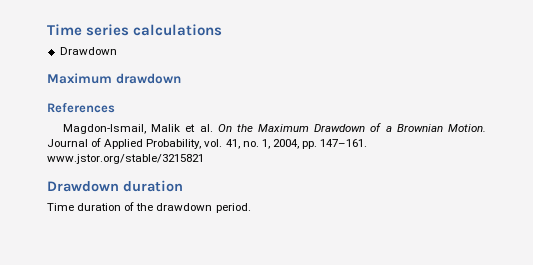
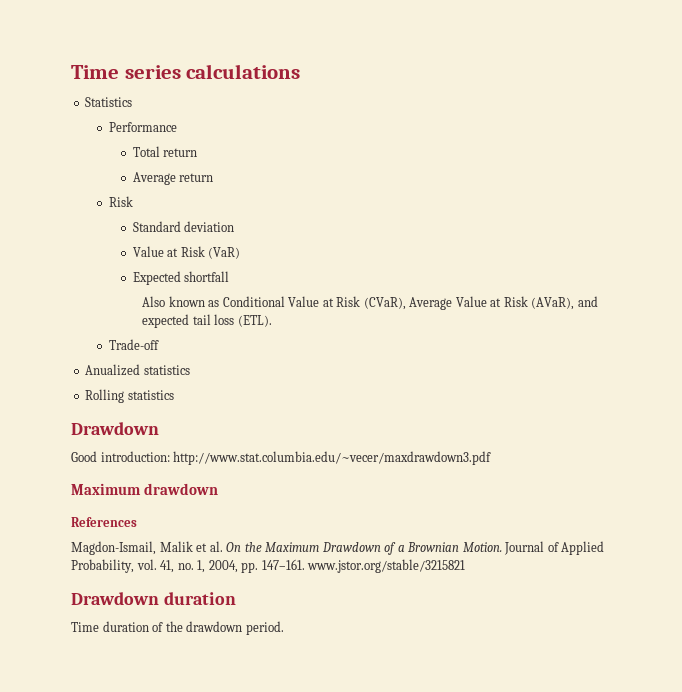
[59,47,117,55] Drawdown -> [85,97,133,107] [108,122,177,132] [132,146,198,157] [132,172,214,185] [108,196,133,207] [132,221,235,232] [132,246,241,259] [132,271,230,285] [142,296,598,310] [142,314,272,328] [108,339,159,350] [85,364,190,376] [85,389,174,403] [71,422,159,435] [71,451,492,465] Statistics // Performance // Total return // Average return // Risk // Standard deviation // Value at Risk (VaR) // Expected shortfall // Also known as Conditional Value at Risk (CVaR), Average Value at Risk (AVaR), and expected tail loss (ETL). // Trade-off // Anualized statistics // Rolling statistics // Drawdown // Good introduction: http://www.stat.columbia.edu/~vecer/maxdrawdown3.pdf

